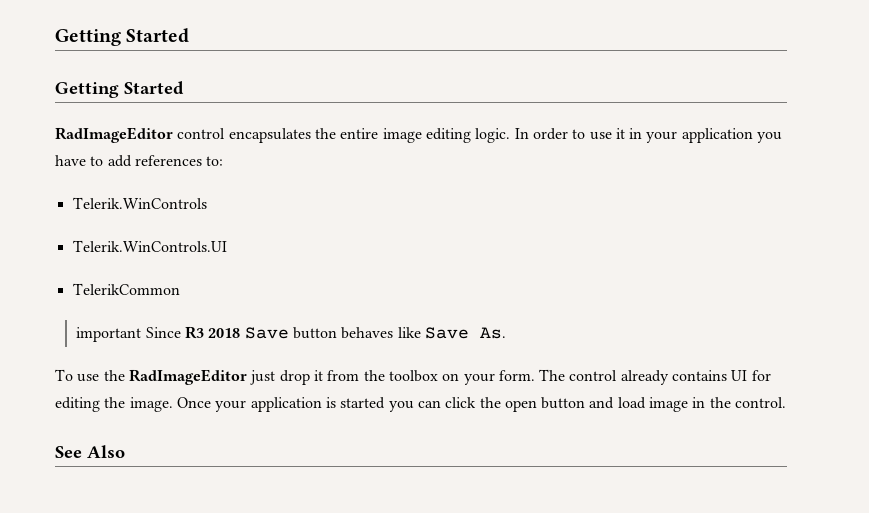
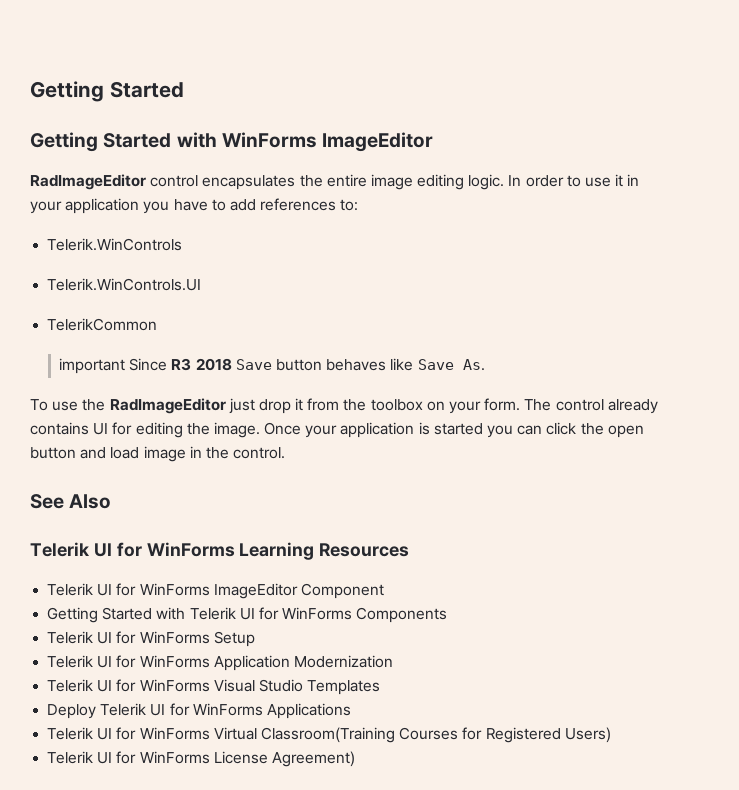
(184, 88) none -> [176,132,434,152] with WinForms ImageEditor
(125, 451) none -> [30,542,410,560] [47,583,384,599] [47,607,448,623] [47,631,255,647] [47,655,393,671] [47,679,381,695] [47,703,351,719] [47,727,611,743] [47,751,355,767] // Telerik UI for WinForms Learning Resources // Telerik UI for WinForms ImageEditor Component // Getting Started with Telerik UI for WinForms Components // Telerik UI for WinForms Setup // Telerik UI for WinForms Application Modernization // Telerik UI for WinForms Visual Studio Templates // Deploy Telerik UI for WinForms Applications // Telerik UI for WinForms Virtual Classroom(Training Courses for Registered Users) // Telerik UI for WinForms License Agreement)

